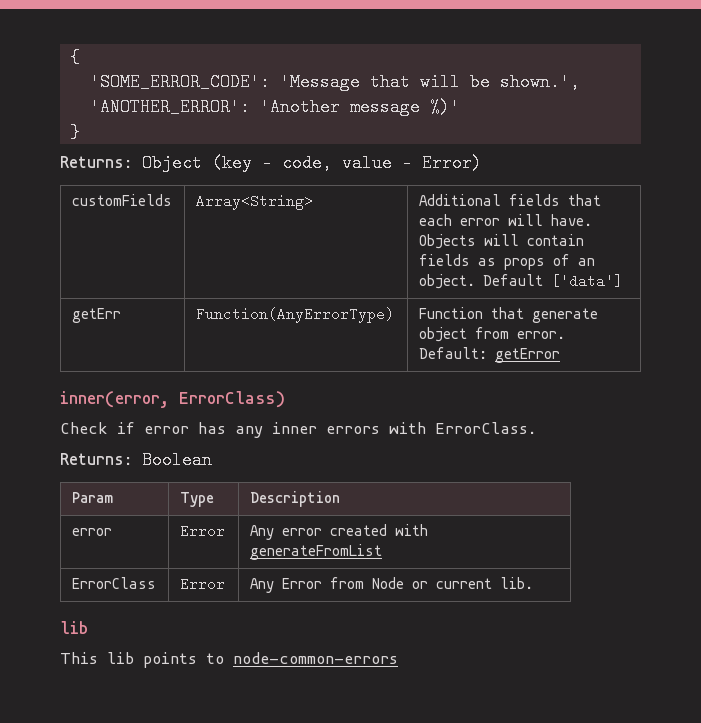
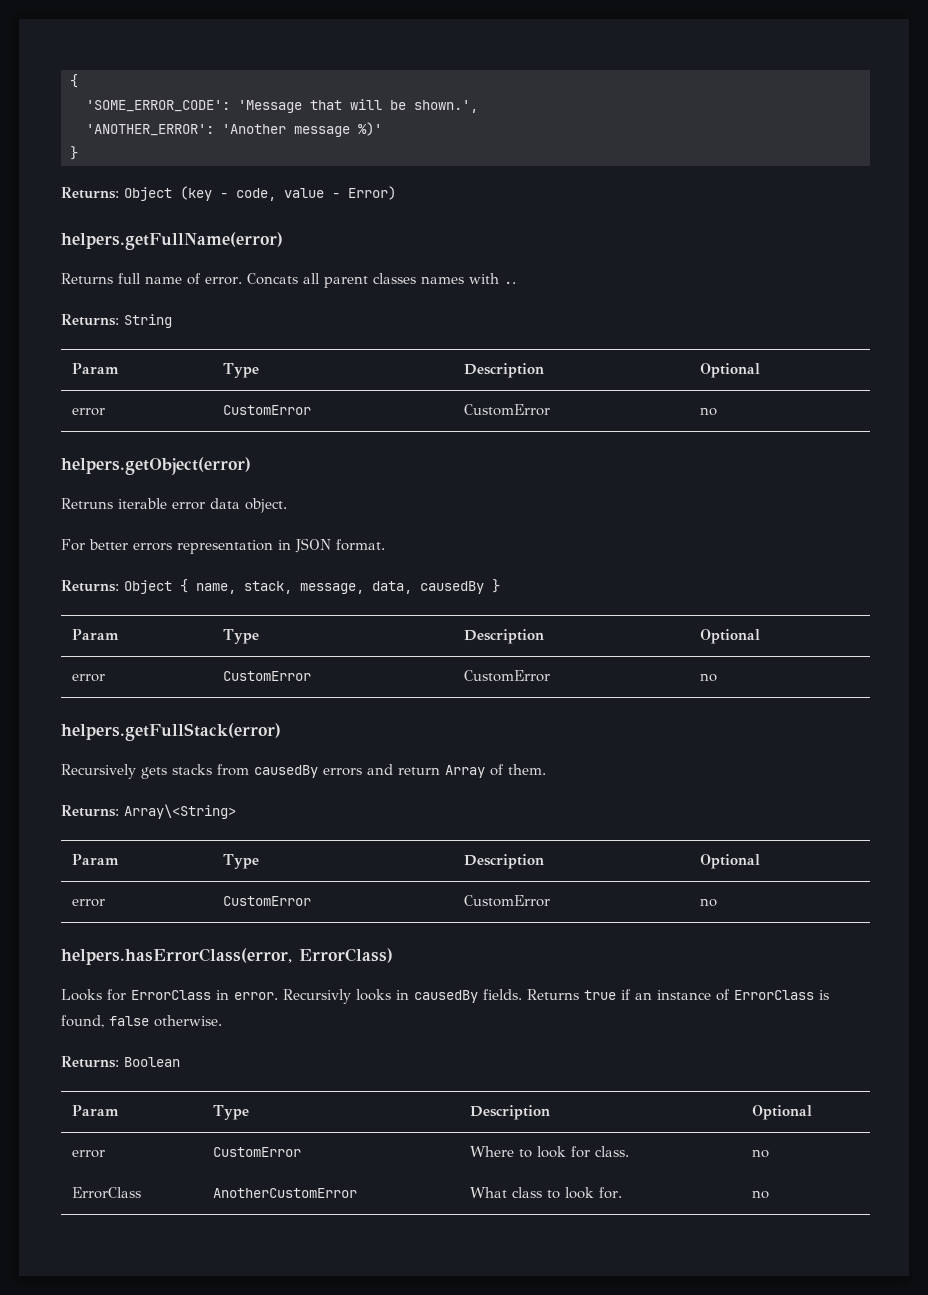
[71,194,172,206] [195,194,313,210] [418,194,601,206] [418,214,592,226] [418,234,584,249] [418,254,595,270] [418,274,623,289] [71,308,121,323] [195,307,394,323] [418,307,598,323] [418,327,565,342] [418,347,560,363] [60,391,285,408] [60,422,537,438] // customFields | Array<String> | Additional fields that each error will have. Objects will contain fields as props of an object. Default ['data'] // getErr | Function(AnyErrorType) | Function that generate object from error. Default: getError // inner(error, ErrorClass) // Check if error has any inner errors with ErrorClass. -> [61,232,283,250] [61,273,516,288] [61,314,172,328] [71,363,119,374] [222,363,259,378] [463,363,544,378] [699,363,760,378] [71,408,105,416] [222,405,311,415] [463,404,550,416] [699,407,717,416] [61,457,251,475] [61,498,287,513] [61,538,385,554] [61,579,500,594] [71,629,119,640] [222,629,259,644] [463,629,544,644] [699,629,760,644] [71,674,105,682] [222,671,311,681] [463,670,550,682] [699,673,717,682] [61,723,281,741] [61,764,546,779] [61,804,236,819] [71,854,119,865] [222,854,259,869] [463,854,544,869] [699,854,760,869] [71,899,105,907] [222,896,311,906] [463,895,550,907] [699,898,717,907] [61,948,393,965] [61,989,829,1004] [61,1015,222,1028] // helpers.getFullName(error) // Returns full name of error. Concats all parent classes names with .. // Returns: String // Param | Type | Description | Optional // error | CustomError | CustomError | no // helpers.getObject(error) // Retruns iterable error data object. // For better errors representation in JSON format. // Returns: Object { name, stack, message, data, causedBy } // Param | Type | Description | Optional // error | CustomError | CustomError | no // helpers.getFullStack(error) // Recursively gets stacks from causedBy errors and return Array of them. // Returns: Array\<String> // Param | Type | Description | Optional // error | CustomError | CustomError | no // helpers.hasErrorClass(error, ErrorClass) // Looks for ErrorClass in error. Recursivly looks in causedBy fields. Returns true if an instance of ErrorClass is found, false otherwise.
[71,528,112,536] [179,524,225,538] [249,524,428,540] [249,544,382,560] [71,577,156,589] [179,577,225,591] [249,577,533,593] [60,621,88,634] [60,652,398,668] // error | Error | Any error created with generateFromList // ErrorClass | Error | Any Error from Node or current lib. // lib // This lib points to node-common-errors -> [751,1105,812,1120] [71,1150,105,1158] [212,1147,301,1157] [469,1146,629,1158] [751,1149,769,1158] [71,1187,141,1199] [212,1188,357,1198] [469,1187,622,1199] [751,1190,769,1199] | Optional // error | CustomError | Where to look for class. | no // ErrorClass | AnotherCustomError | What class to look for. | no

